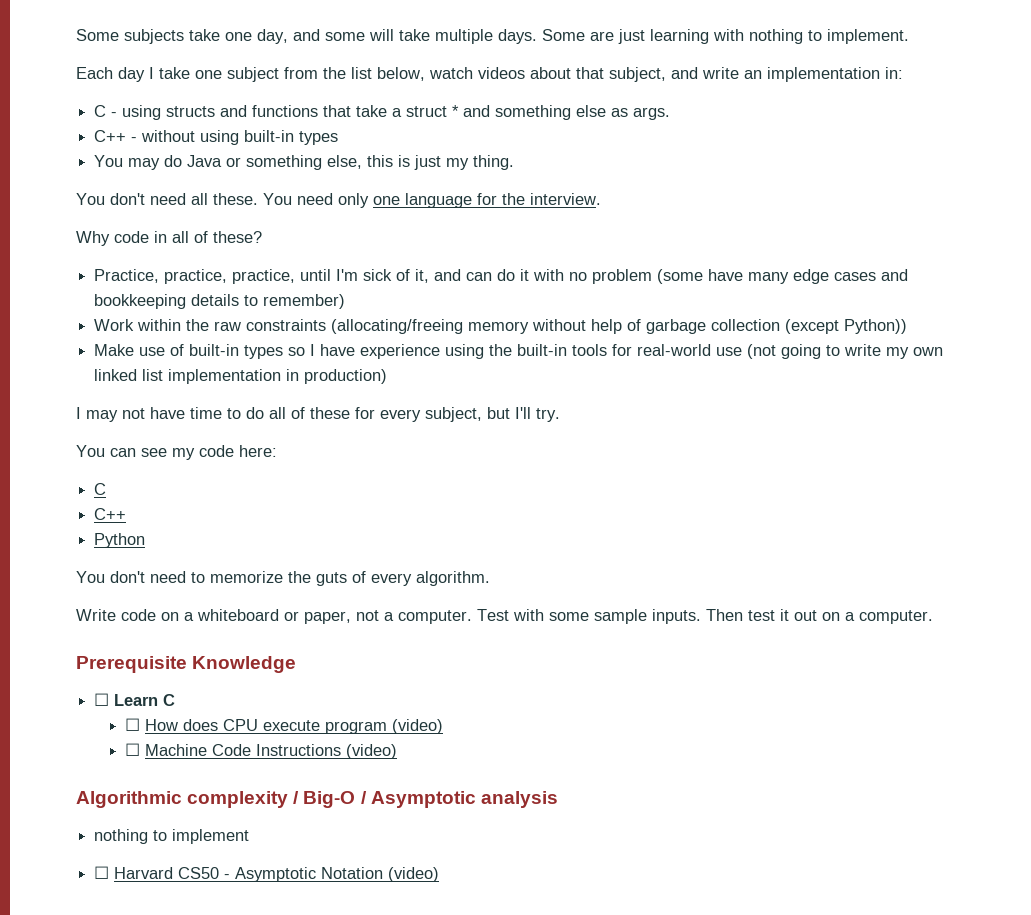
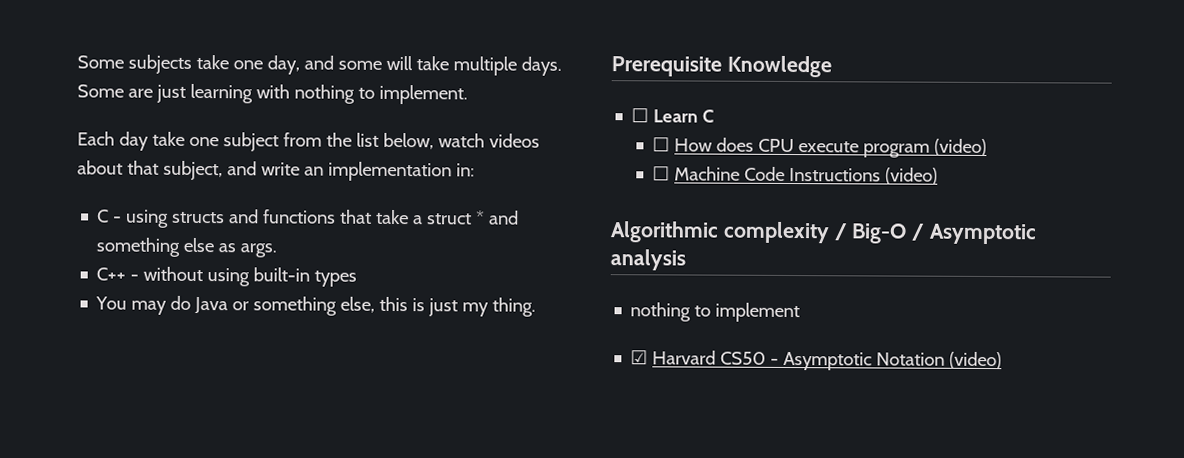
[149,67,154,79] I -> (149, 141) none
[76,193,601,208] [76,231,262,246] [94,269,909,284] [94,294,346,309] [94,319,908,334] [94,344,944,359] [94,369,388,384] [76,407,560,422] [76,445,277,460] [94,483,107,495] [94,508,127,520] [94,533,146,548] [76,571,490,586] [76,609,933,624] // You don't need all these. You need only one language for the interview. // Why code in all of these? // Practice, practice, practice, until I'm sick of it, and can do it with no problem (some have many edge cases and bookkeeping details to remember) // Work within the raw constraints (allocating/freeing memory without help of garbage collection (except Python)) // Make use of built-in types so I have experience using the built-in tools for real-world use (not going to write my own linked list implementation in production) // I may not have time to do all of these for every subject, but I'll try. // You can see my code here: // C // C++ // Python // You don't need to memorize the guts of every algorithm. // Write code on a whiteboard or paper, not a computer. Test with some sample inputs. Then test it out on a computer. -> (537, 307) none
[94,866,110,879] ☐ -> [630,350,649,365] ☑

